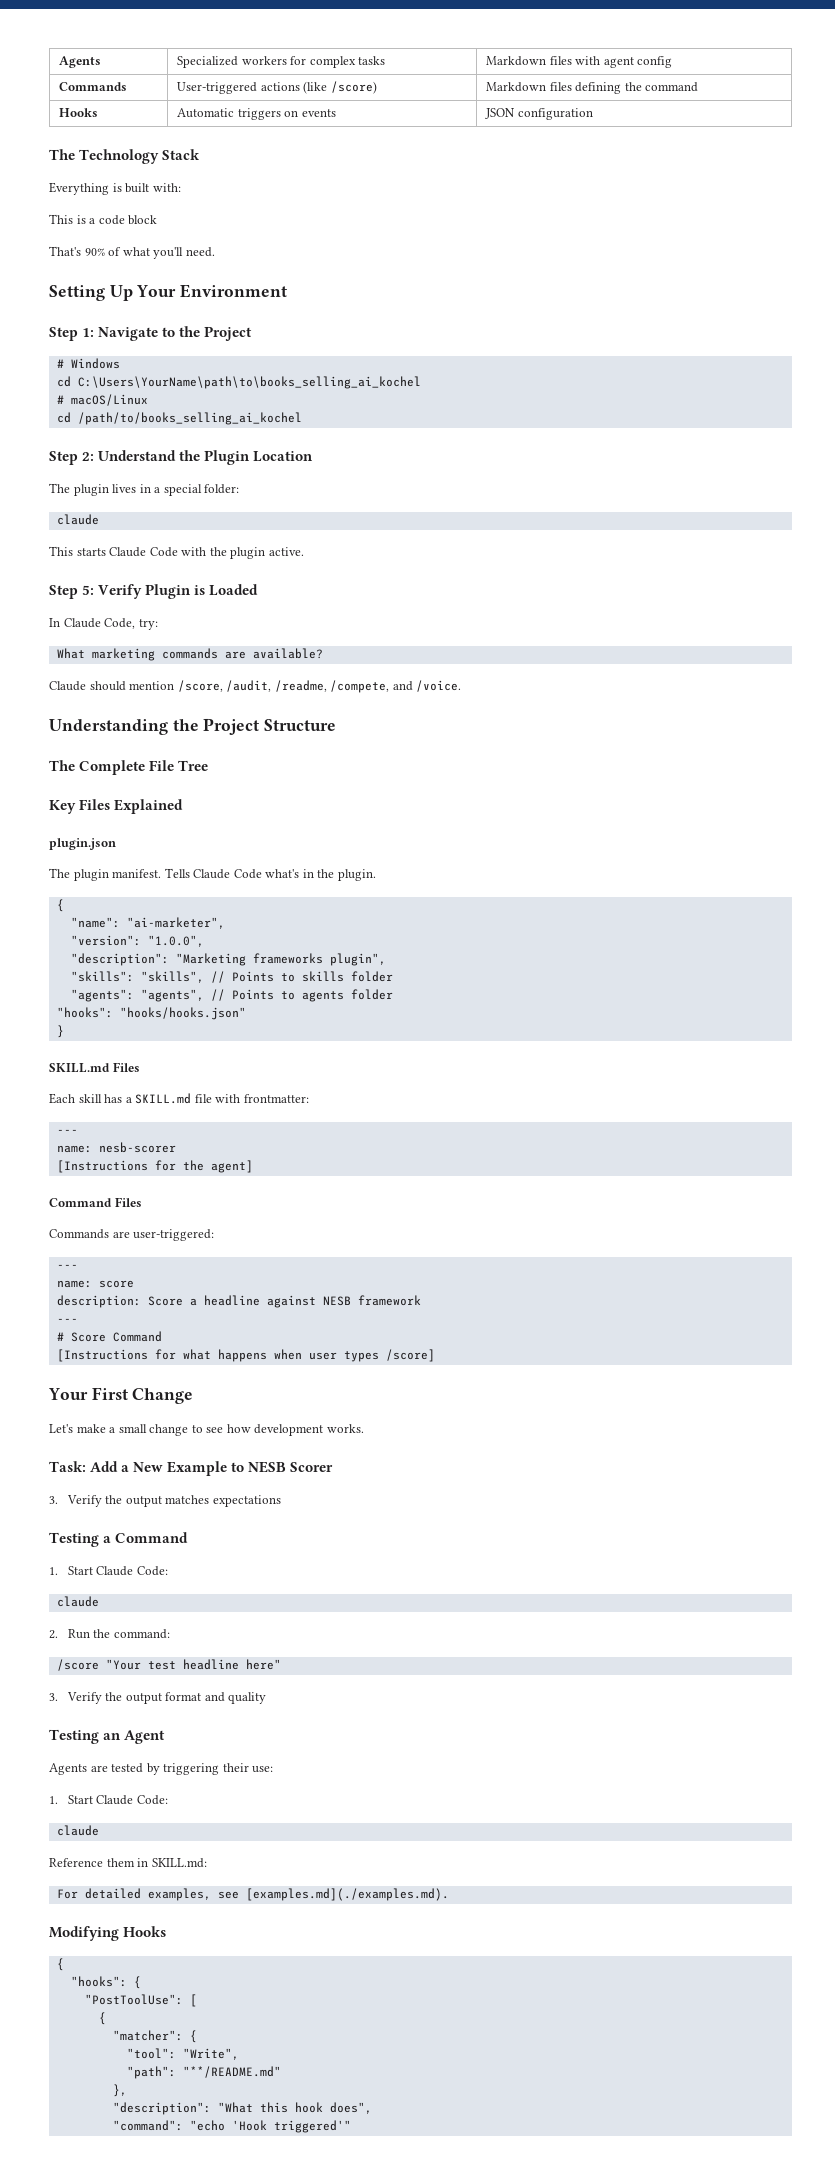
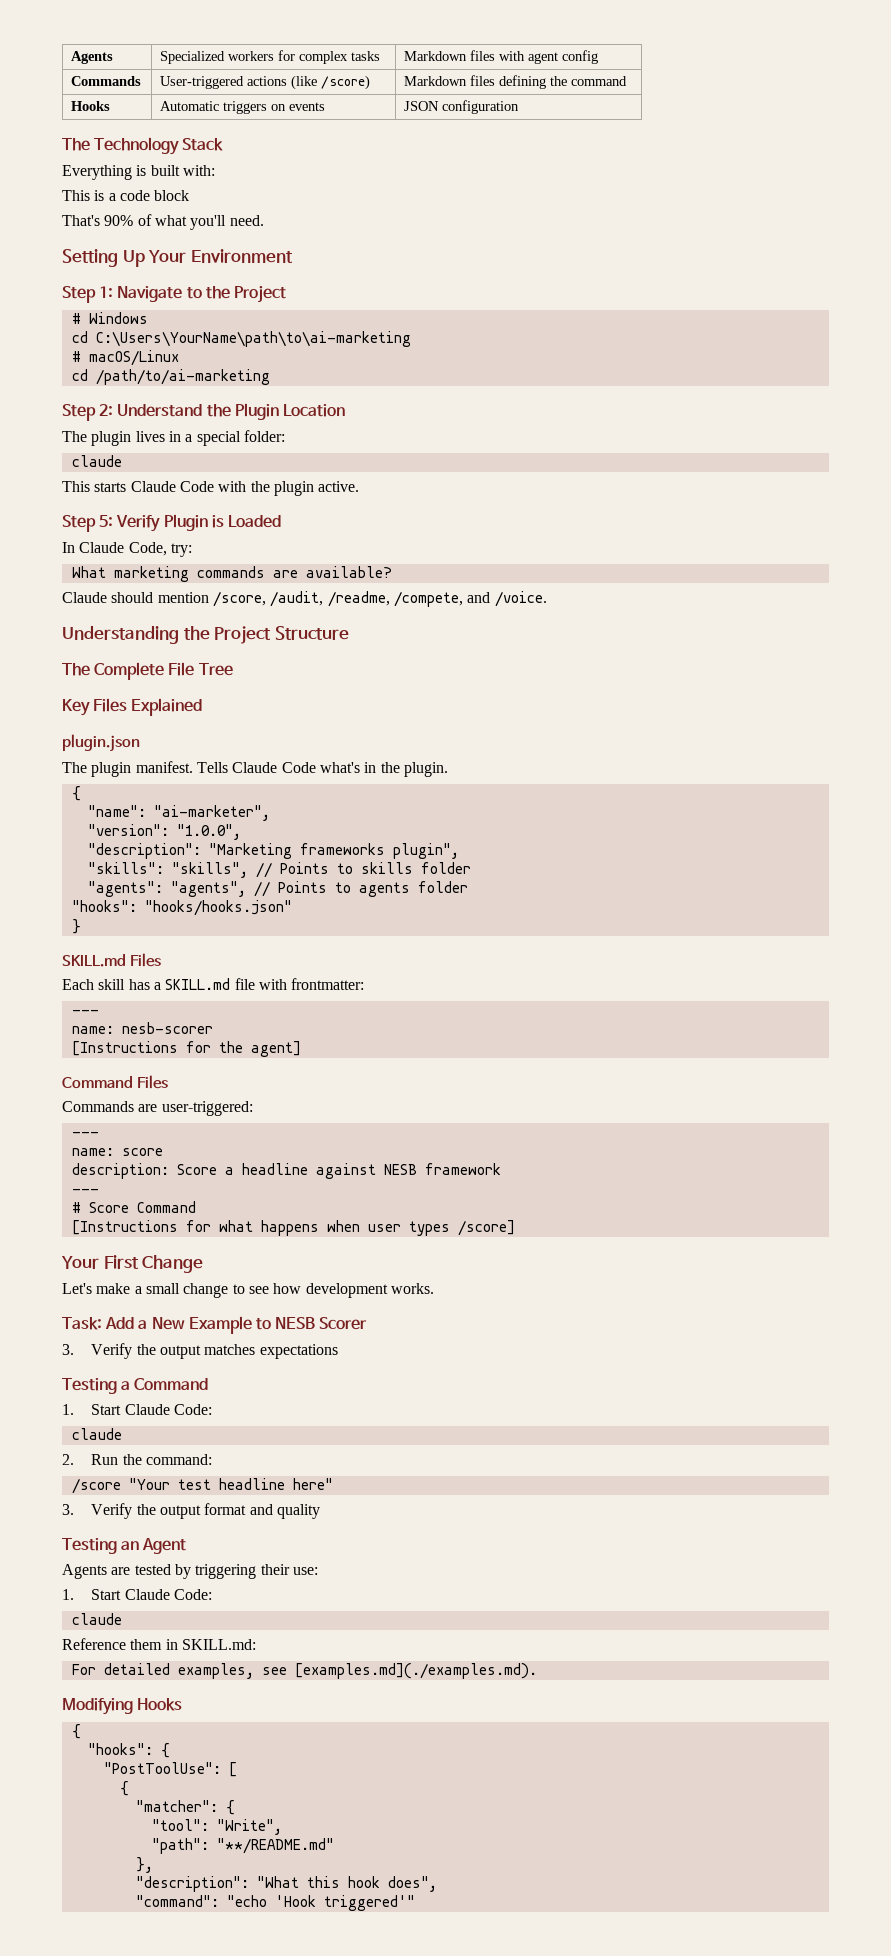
[77,376,421,389] C:\Users\YourName\path\to\books_selling_ai_kochel -> [95,331,411,347] C:\Users\YourName\path\to\ai-marketing
[77,412,302,425] /path/to/books_selling_ai_kochel -> [95,369,270,385] /path/to/ai-marketing

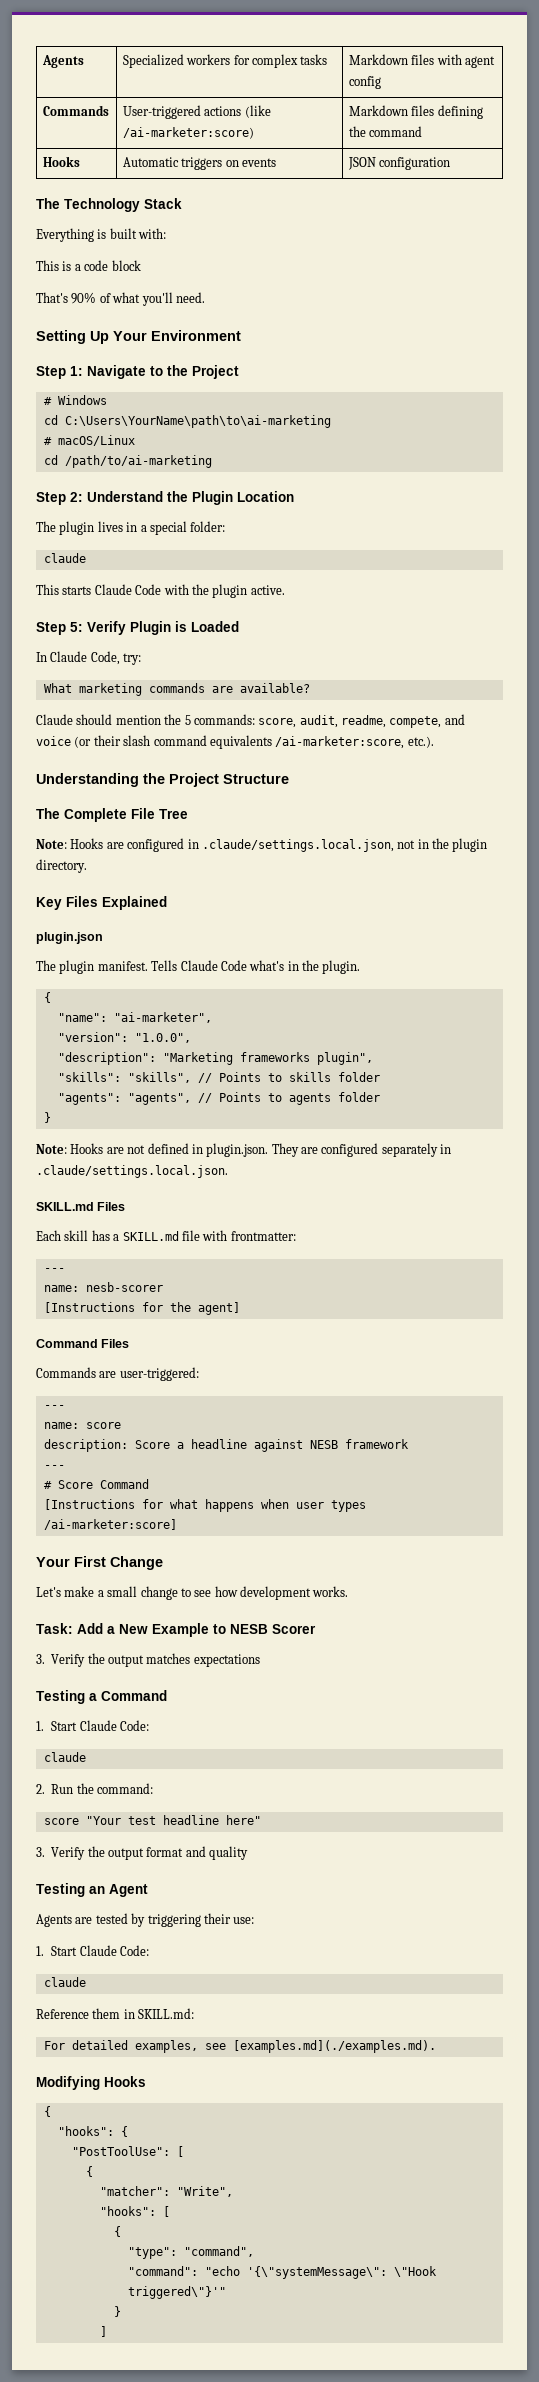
[321,75,371,90] /score) -> [122,127,254,139] /ai-marketer:score)
[212,591,547,607] /score, /audit, /readme, /compete, and /voice. -> [164,714,465,728] [36,735,434,749] the 5 commands: score, audit, readme, compete, and voice (or their slash command equivalents /ai-marketer:score, etc.).
(233, 669) none -> [36,838,488,852] [36,859,87,873] // Note: Hooks are configured in .claude/settings.local.json, not in the plugin directory.
[71,900,292,916] [71,919,81,934] "hooks": "hooks/hooks.json" // } -> [43,1112,51,1123] [36,1143,452,1157] [36,1165,228,1178] } // Note: Hooks are not defined in plugin.json. They are configured separately in .claude/settings.local.json.
[457,1220,515,1236] /score] -> [43,1519,177,1530] /ai-marketer:score]
[71,1478,121,1494] /score -> [43,1818,79,1825] score
[225,1800,235,1815] [151,1819,282,1835] [151,1838,334,1854] [135,1857,153,1873] [135,1876,437,1892] [135,1895,415,1911] { // "tool": "Write", // "path": "**/README.md" // }, // "description": "What this hook does", // "command": "echo 'Hook triggered'" -> [176,2186,233,2197] [99,2206,170,2217] [113,2226,121,2237] [127,2246,254,2259] [127,2266,437,2279] [127,2286,226,2299] [113,2306,121,2317] [99,2326,107,2337] "Write", // "hooks": [ // { // "type": "command", // "command": "echo '{\"systemMessage\": \"Hook triggered\"}'" // } // ]

